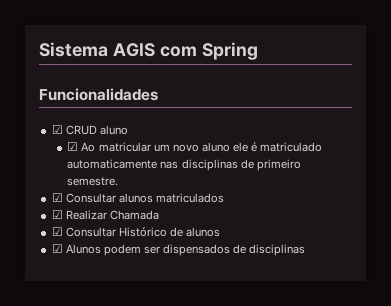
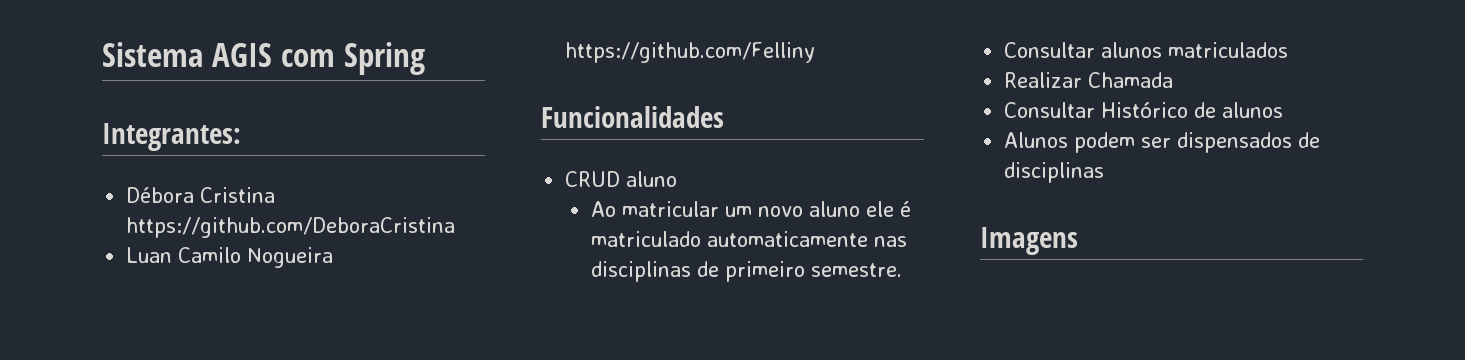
(258, 51) none -> [102,123,241,151] [126,187,276,203] [126,217,456,238] [126,247,334,268] [565,42,816,63] // Integrantes: // Débora Cristina https://github.com/DeboraCristina // Luan Camilo Nogueira https://github.com/Felliny
[51,125,63,134] ☑ -> (724, 117) none
[67,142,79,151] ☑ -> (678, 179) none
[51,193,63,202] ☑ -> (902, 270) none
[51,210,63,219] ☑ -> (1289, 50) none
[51,227,63,236] ☑ -> (1174, 80) none
[51,244,63,253] ☑ -> (1284, 110) none
(306, 250) none -> [980,227,1078,255] // Imagens

